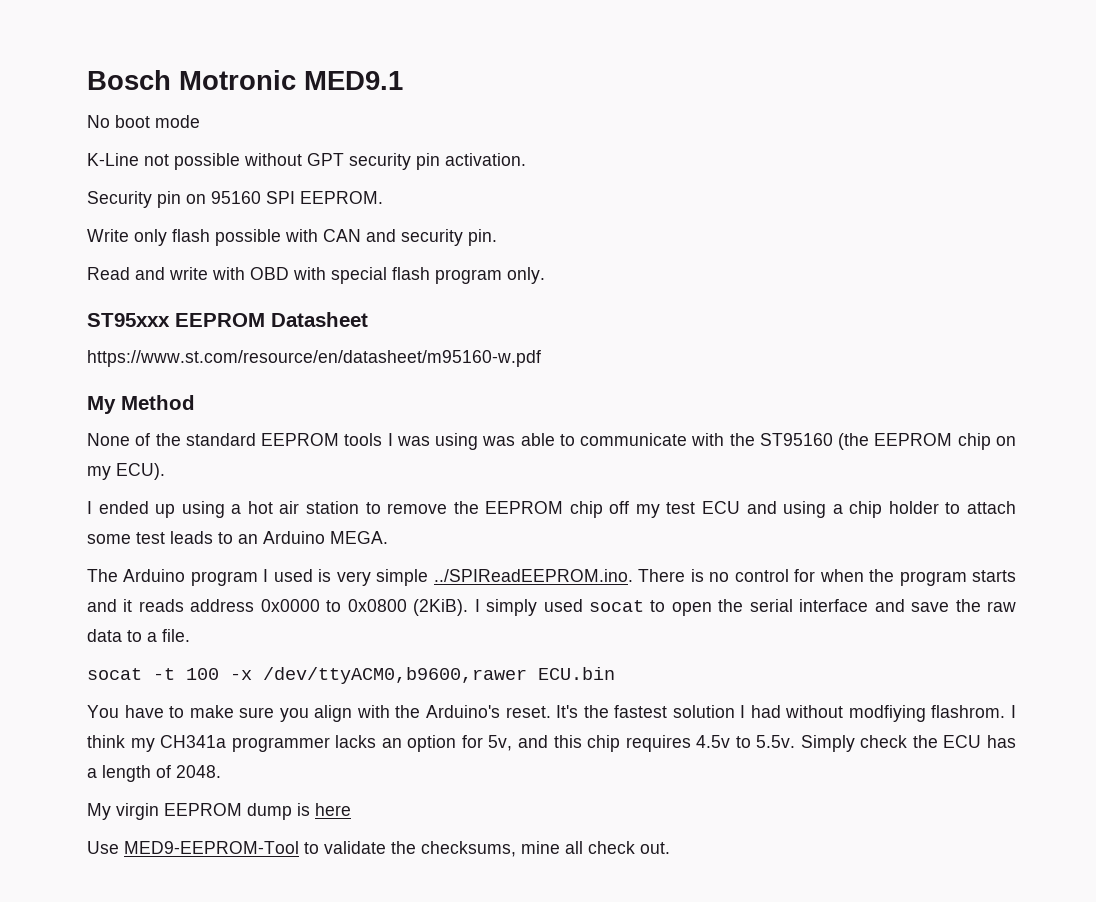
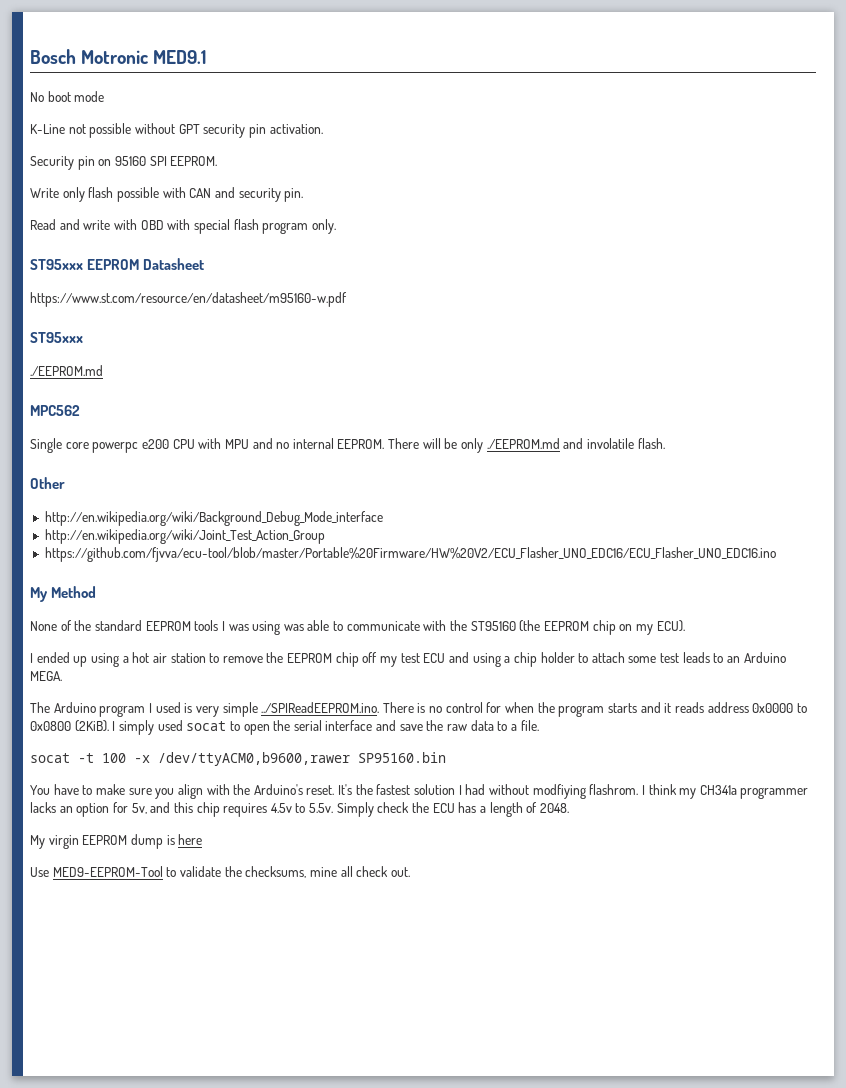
(541, 358) none -> [30,332,83,343] [30,365,103,376] [30,405,80,416] [30,438,665,453] [30,477,65,489] [44,511,383,526] [44,529,325,544] [44,547,776,562] // ST95xxx // ./EEPROM.md // MPC562 // Single core powerpc e200 CPU with MPU and no internal EEPROM. There will be only ./EEPROM.md and involatile flash. // Other // http://en.wikipedia.org/wiki/Background_Debug_Mode_interface // http://en.wikipedia.org/wiki/Joint_Test_Action_Group // https://github.com/fjvva/ecu-tool/blob/master/Portable%20Firmware/HW%20V2/ECU_Flasher_UNO_EDC16/ECU_Flasher_UNO_EDC16.ino
[538,667,615,680] ECU.bin -> [358,752,446,763] SP95160.bin

